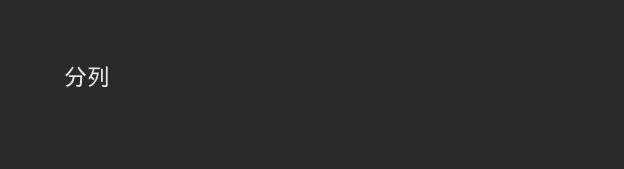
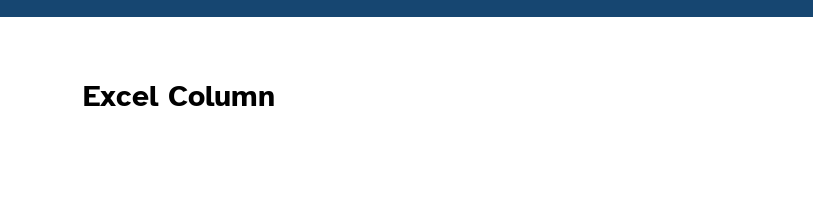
[64,66,110,88] 分列 -> [83,86,275,106] Excel Column

